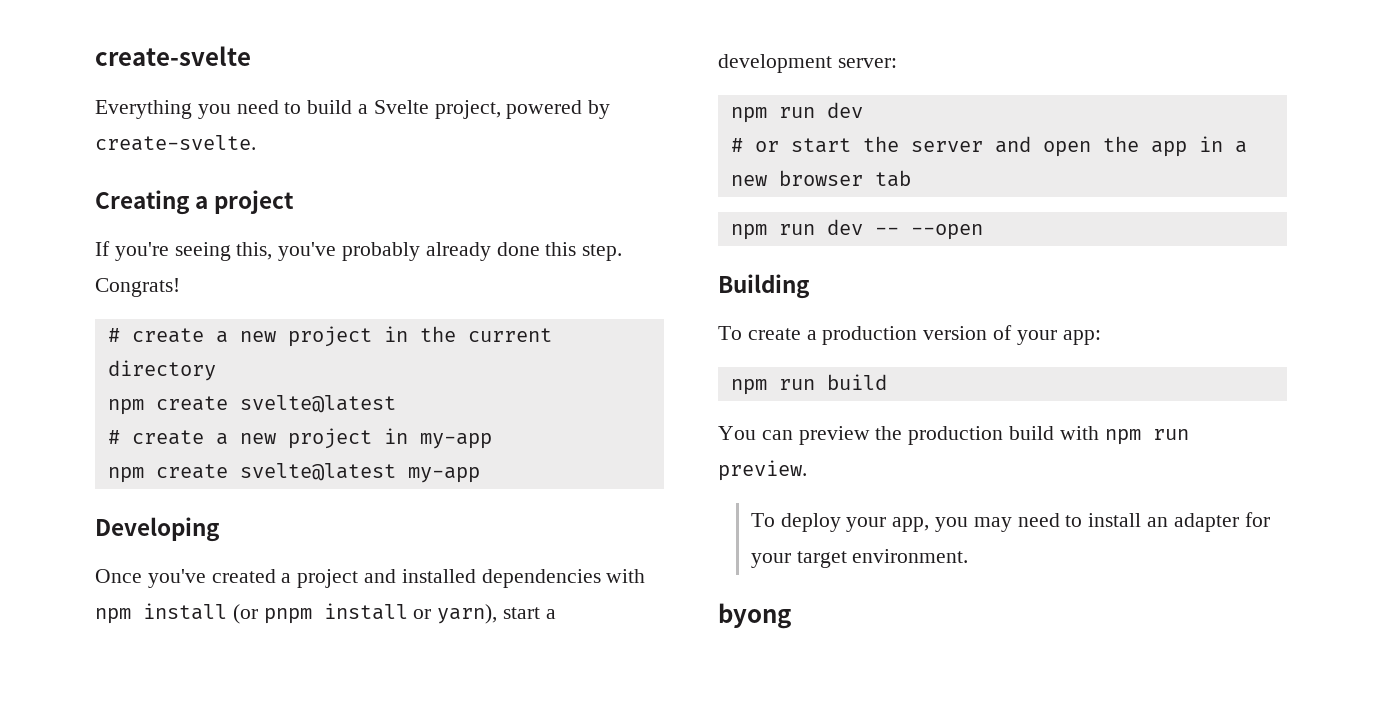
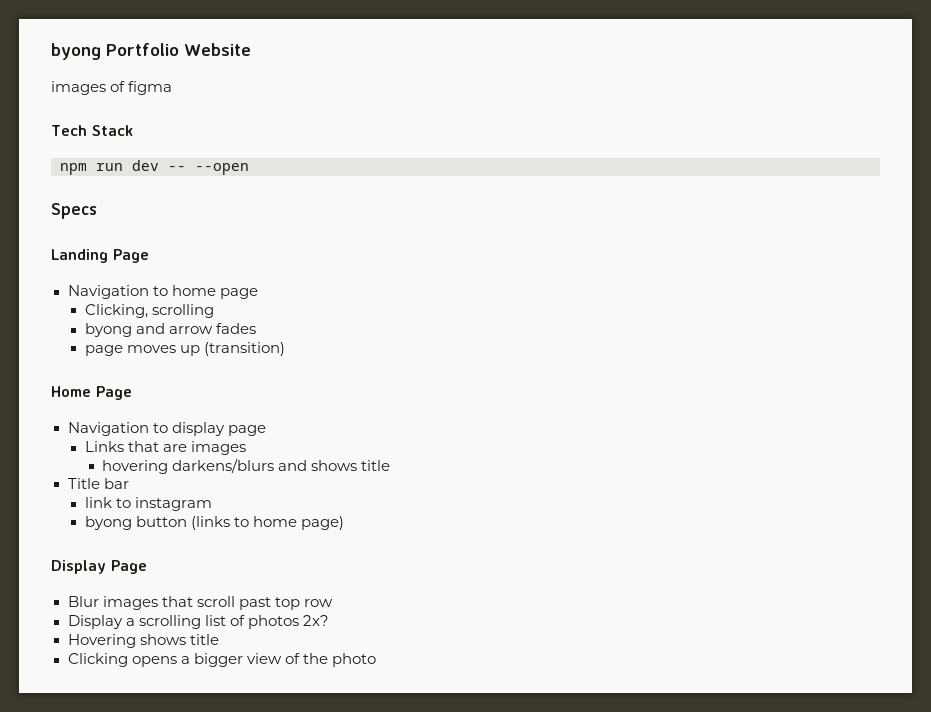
[95,46,251,66] [95,100,611,119] [95,135,256,151] [95,190,295,215] [95,241,623,261] [95,278,180,297] [107,326,552,347] [107,360,216,381] [107,395,396,415] [107,428,492,449] [107,463,480,483] [95,517,220,542] [95,569,646,588] [95,603,556,624] [718,54,897,73] [730,102,863,123] [730,136,1247,157] [730,170,911,187] create-svelte // Everything you need to build a Svelte project, powered by create-svelte. // Creating a project // If you're seeing this, you've probably already done this step. Congrats! // # create a new project in the current directory // npm create svelte@latest // # create a new project in my-app // npm create svelte@latest my-app // Developing // Once you've created a project and installed dependencies with npm install (or pnpm install or yarn), start a development server: // npm run dev // # or start the server and open the app in a new browser tab -> [51,43,251,60] [51,81,173,95] [51,125,133,136] byong Portfolio Website // images of figma // Tech Stack
[718,274,810,299] [718,325,1101,345] [730,374,887,395] [718,426,1189,445] [718,460,807,481] [750,512,1270,532] [750,549,969,568] [718,603,791,629] Building // To create a production version of your app: // npm run build // You can preview the production build with npm run preview. // To deploy your app, you may need to install an adapter for your target environment. // byong -> [51,203,97,219] [51,249,149,263] [67,285,258,299] [84,304,214,318] [84,323,256,337] [84,342,285,356] [51,386,132,400] [67,422,266,436] [84,441,246,455] [102,458,391,474] [67,478,129,489] [84,497,212,511] [84,516,345,530] [51,560,147,574] [67,596,333,610] [67,615,329,629] [67,634,219,648] [67,653,376,667] Specs // Landing Page // Navigation to home page // Clicking, scrolling // byong and arrow fades // page moves up (transition) // Home Page // Navigation to display page // Links that are images // hovering darkens/blurs and shows title // Title bar // link to instagram // byong button (links to home page) // Display Page // Blur images that scroll past top row // Display a scrolling list of photos 2x? // Hovering shows title // Clicking opens a bigger view of the photo

